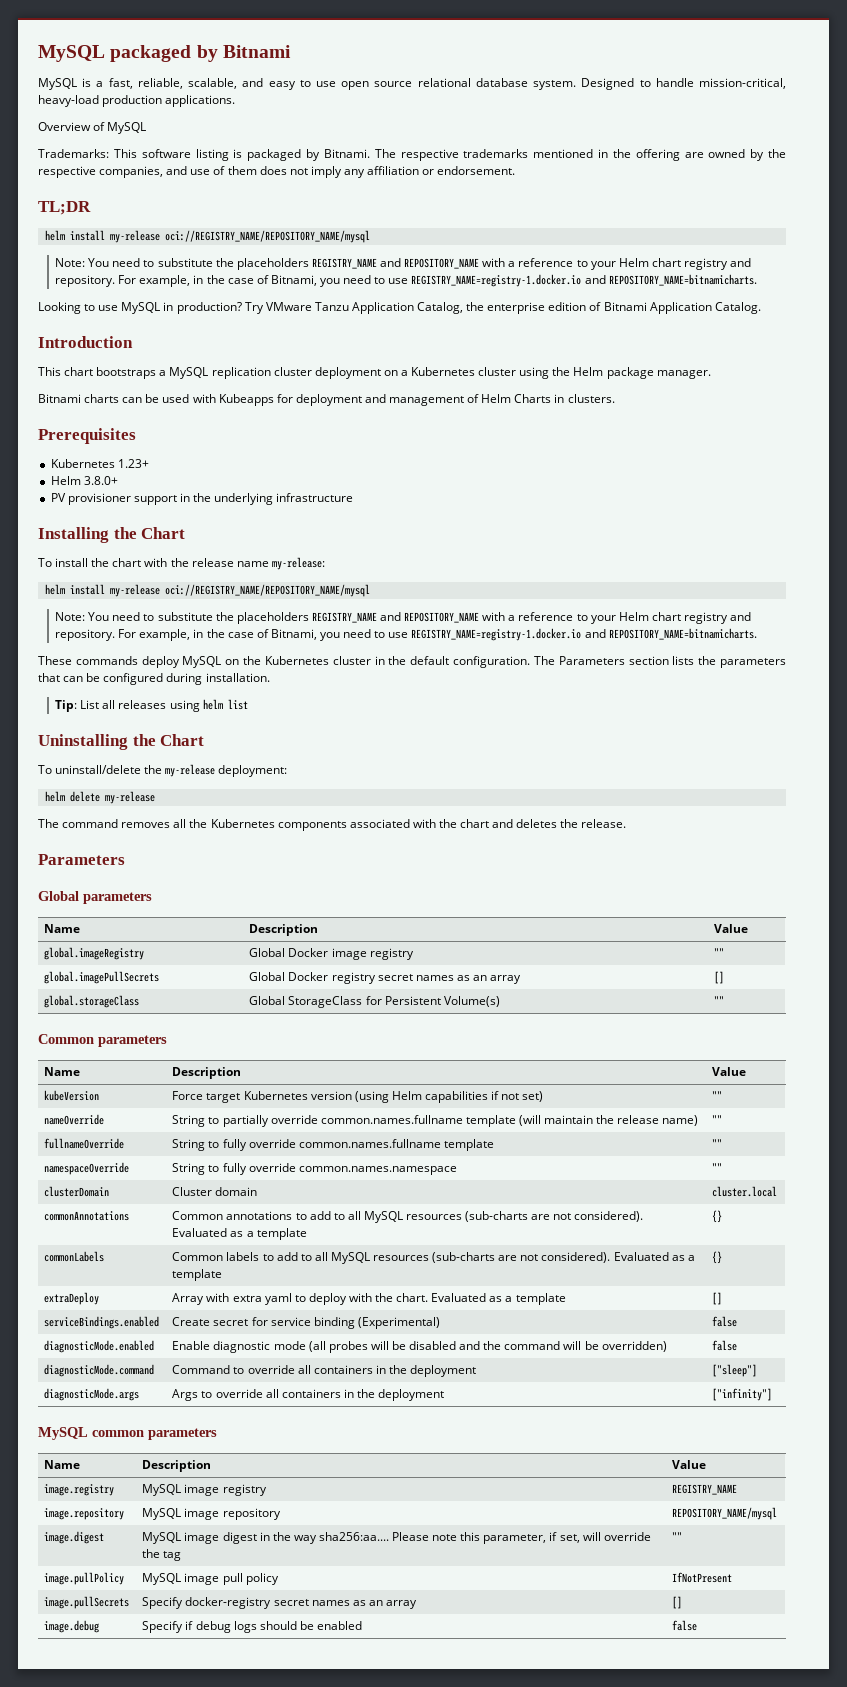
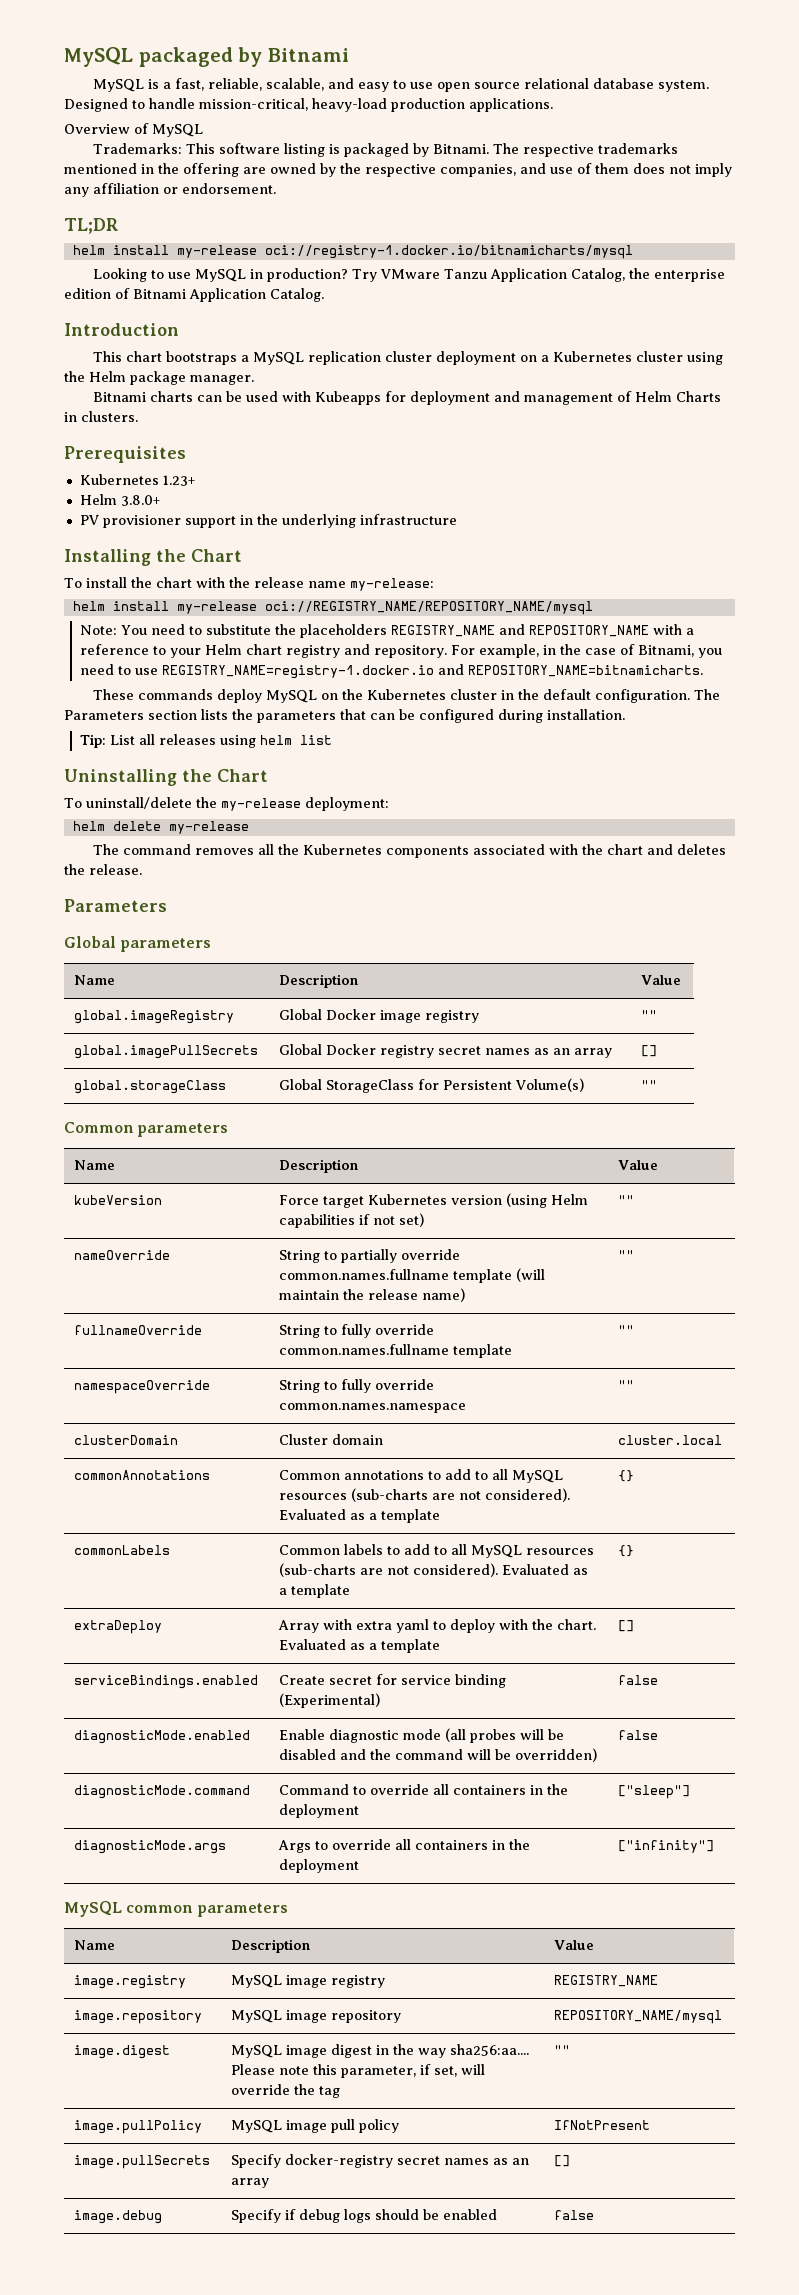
[164,230,370,243] [55,258,752,270] [55,274,757,287] oci://REGISTRY_NAME/REPOSITORY_NAME/mysql // Note: You need to substitute the placeholders REGISTRY_NAME and REPOSITORY_NAME with a reference to your Helm chart registry and repository. For example, in the case of Bitnami, you need to use REGISTRY_NAME=registry-1.docker.io and REPOSITORY_NAME=bitnamicharts. -> [264,245,633,259] oci://registry-1.docker.io/bitnamicharts/mysql

